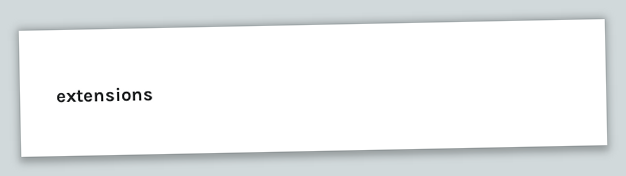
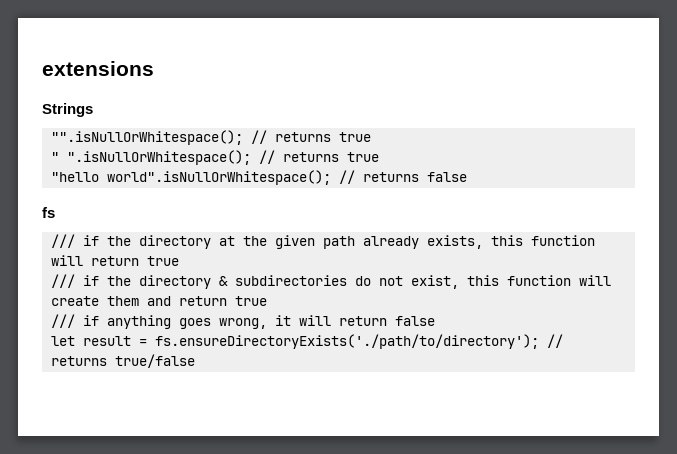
(154, 95) none -> [42,103,93,117] [51,130,371,145] [51,150,379,165] [51,170,467,185] [42,207,55,218] [51,234,595,249] [51,255,179,266] [51,274,611,289] [51,296,267,306] [51,314,435,329] [51,334,563,349] [51,354,195,368] // Strings // "".isNullOrWhitespace(); // returns true // " ".isNullOrWhitespace(); // returns true // "hello world".isNullOrWhitespace(); // returns false // fs // /// if the directory at the given path already exists, this function will return true // /// if the directory & subdirectories do not exist, this function will create them and return true // /// if anything goes wrong, it will return false // let result = fs.ensureDirectoryExists('./path/to/directory'); // returns true/false

